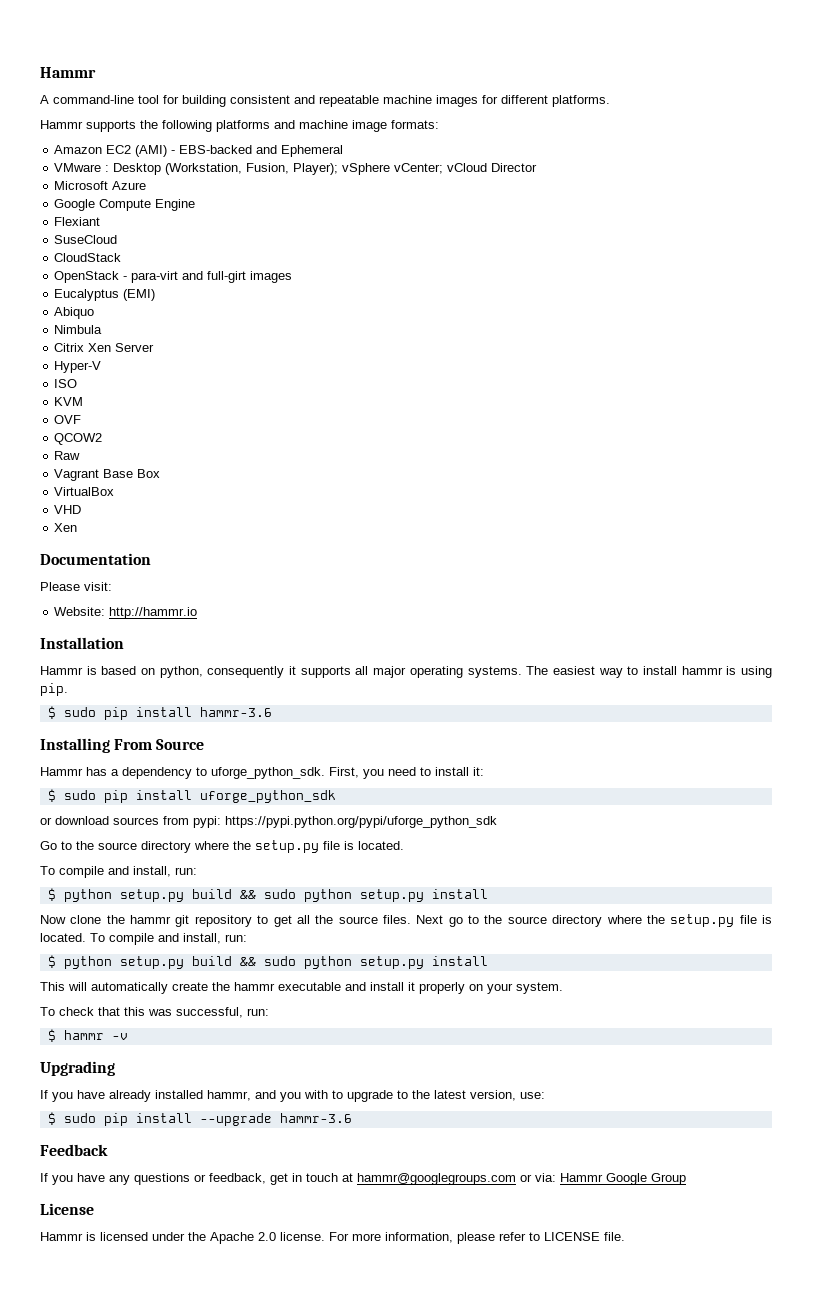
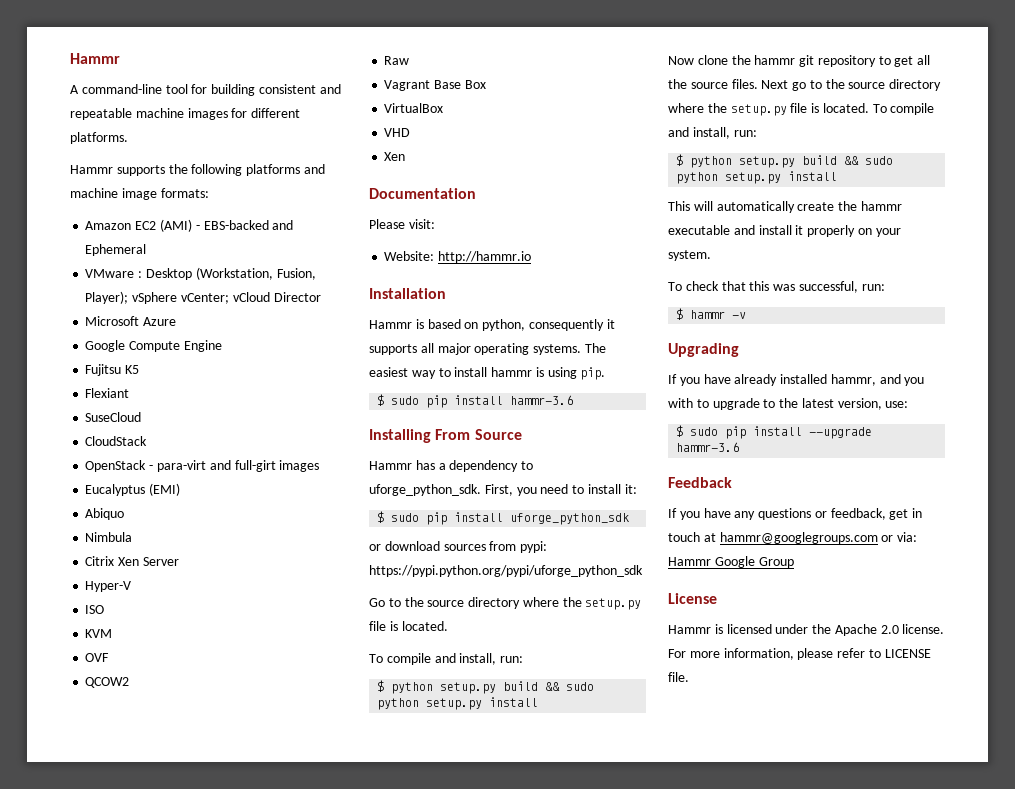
(196, 205) none -> [85,364,140,376] // Fujitsu K5

